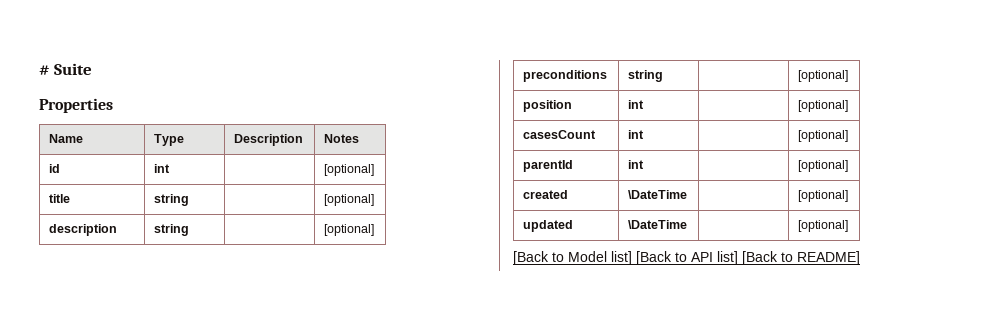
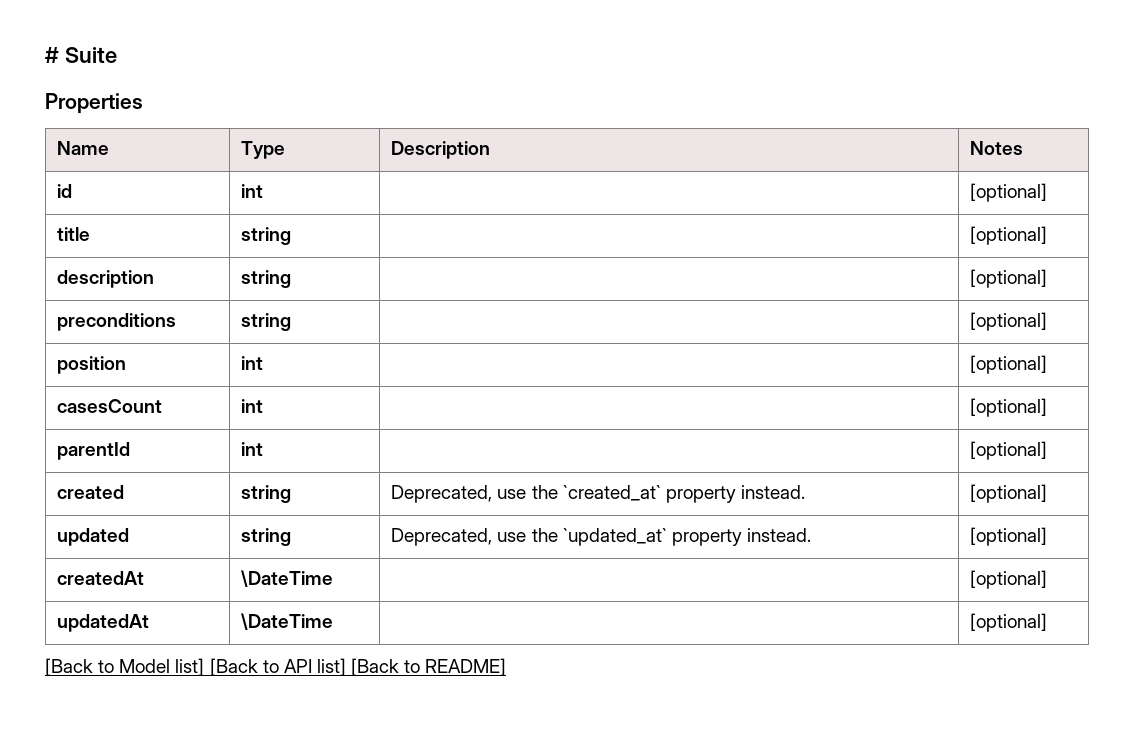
[628,190,688,199] [798,190,849,202] [523,220,574,232] | \DateTime | | [optional] // updated -> [241,485,292,503] [391,485,805,503] [970,484,1048,503] [57,528,130,546] [241,528,292,546] [391,528,811,546] [970,527,1048,546] [57,571,145,585] [241,570,334,587] [970,570,1048,589] [57,614,150,632] | string | Deprecated, use the `created_at` property instead. | [optional] // updated | string | Deprecated, use the `updated_at` property instead. | [optional] // createdAt | \DateTime | | [optional] // updatedAt

